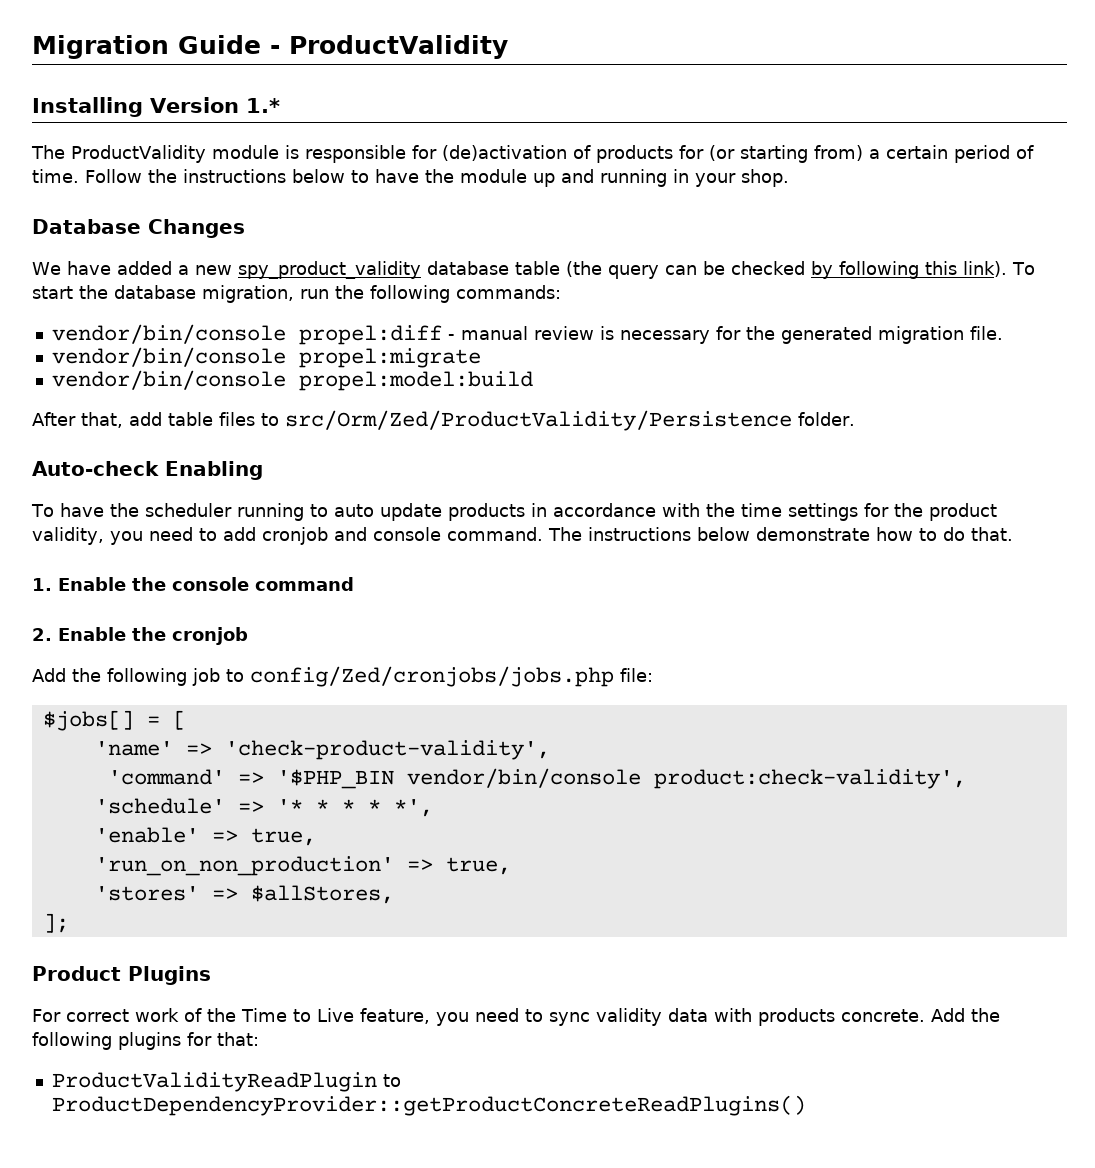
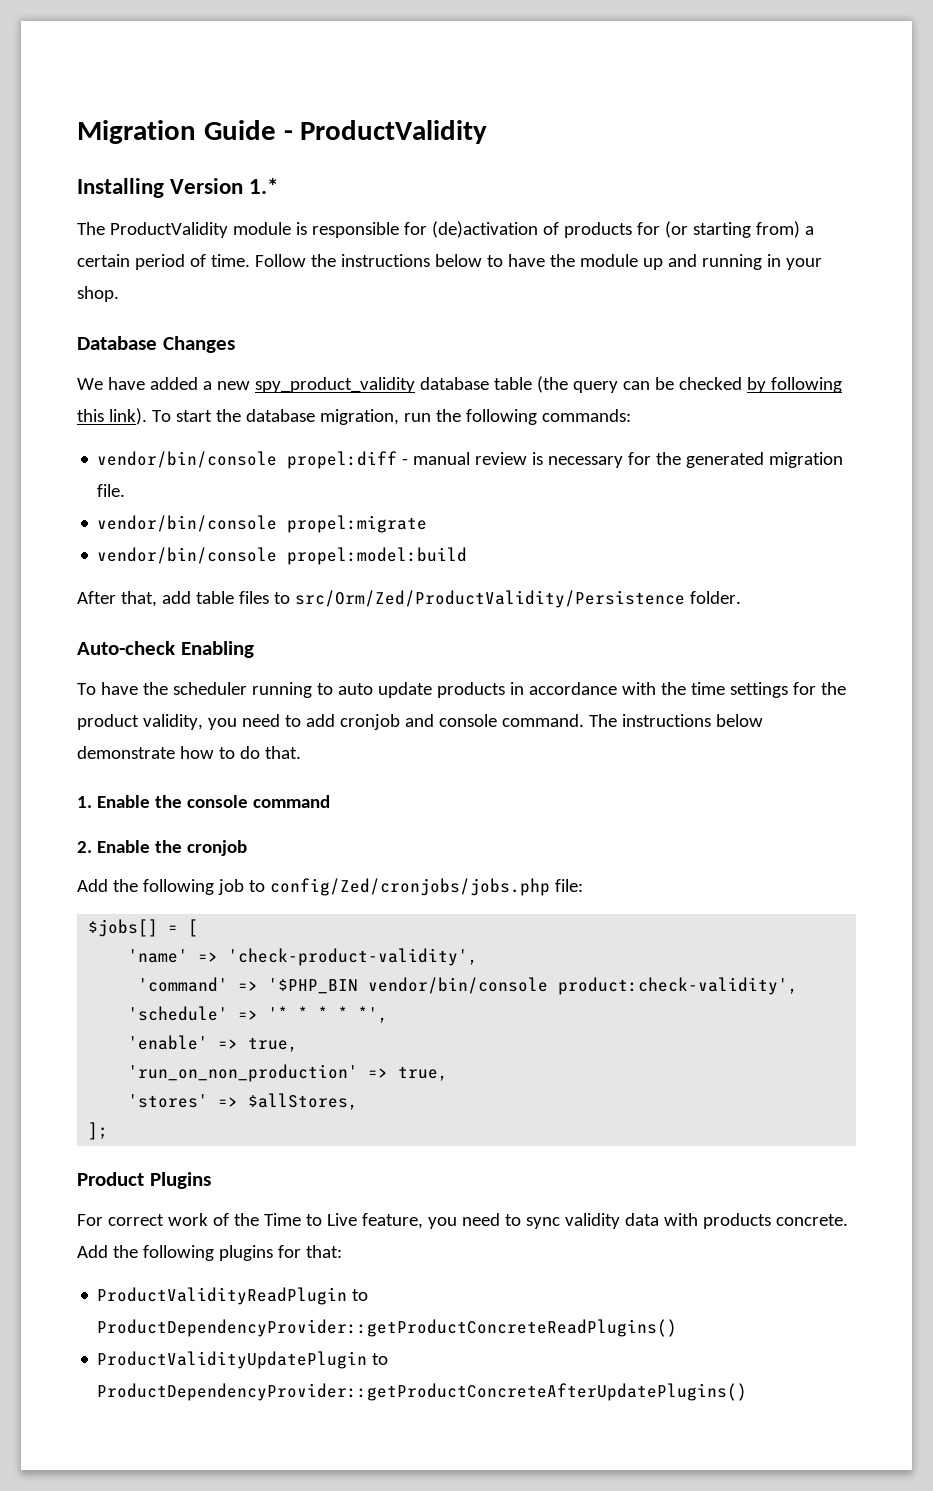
(806, 1105) none -> [97,1351,389,1369] [97,1383,748,1401] // ProductValidityUpdatePlugin to ProductDependencyProvider::getProductConcreteAfterUpdatePlugins()

